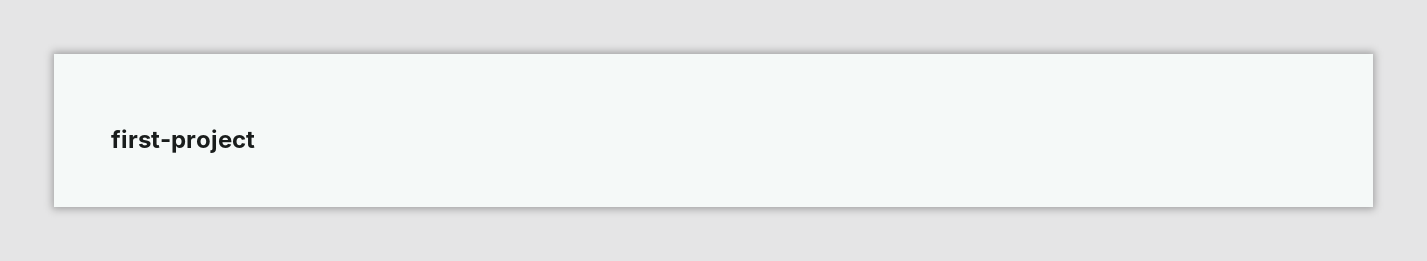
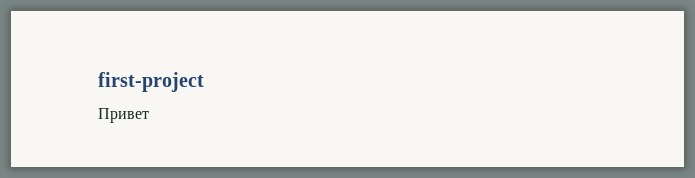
(255, 141) none -> [98,108,149,123] // Привет

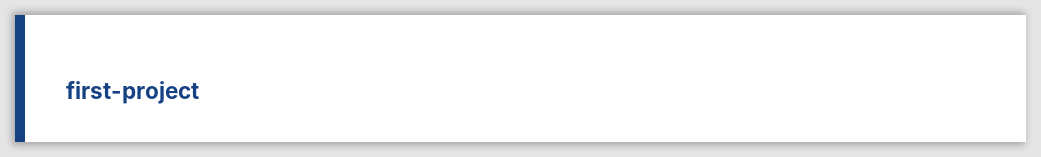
[98,108,149,123] // Привет -> (199, 92) none

